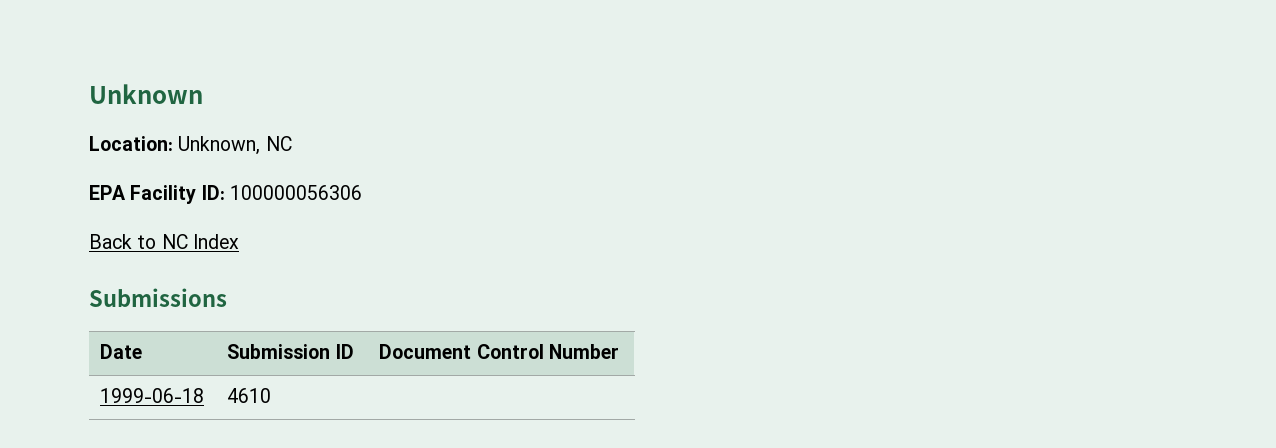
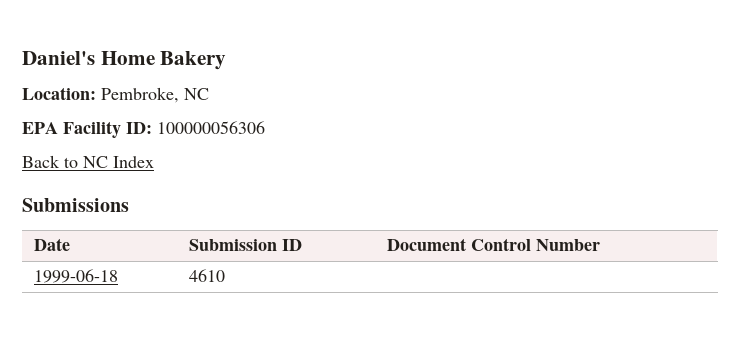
[89,84,203,104] Unknown -> [22,51,227,70] Daniel's Home Bakery
[178,136,261,155] Unknown, -> [101,87,179,103] Pembroke,

